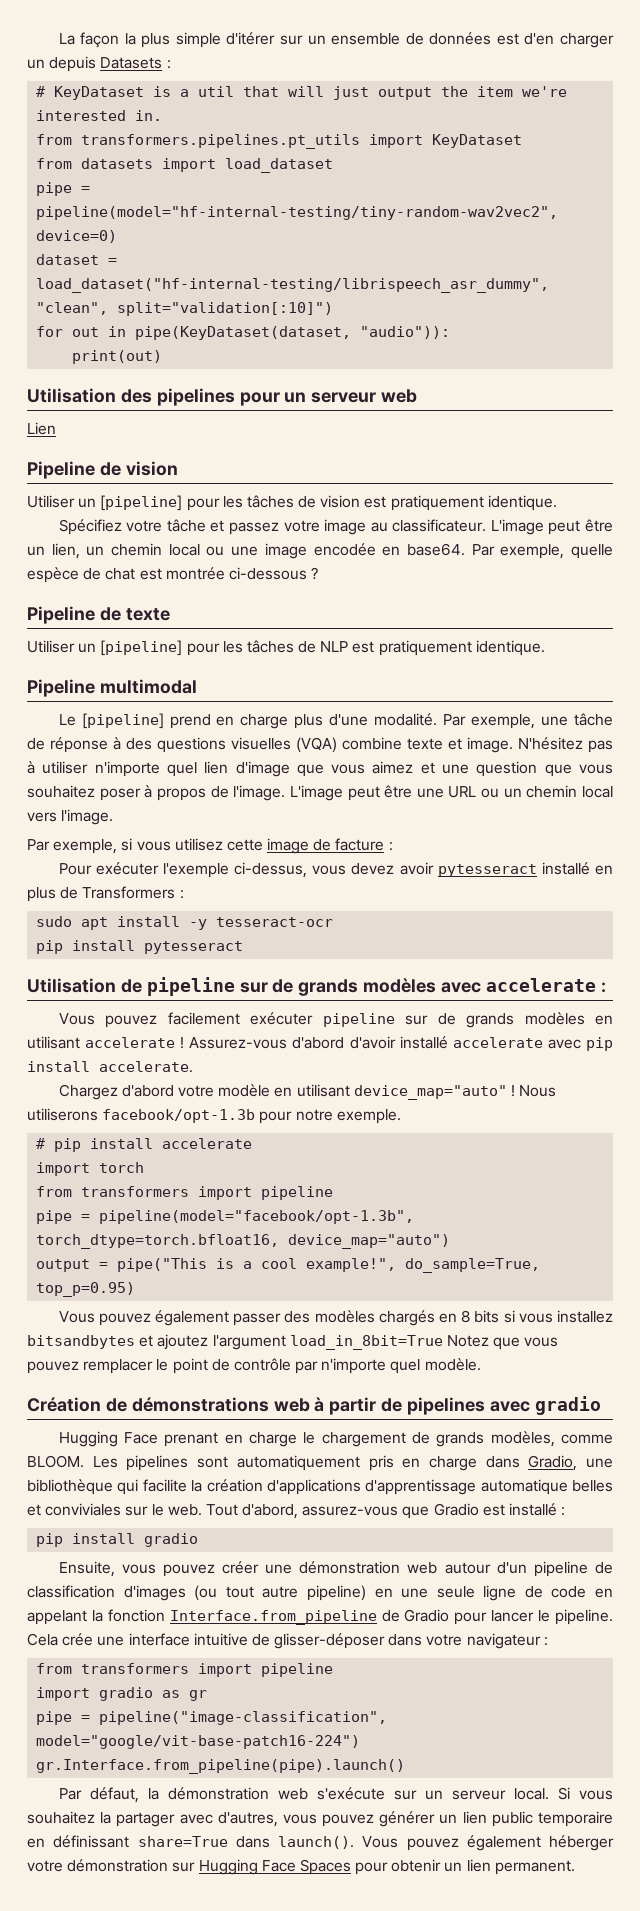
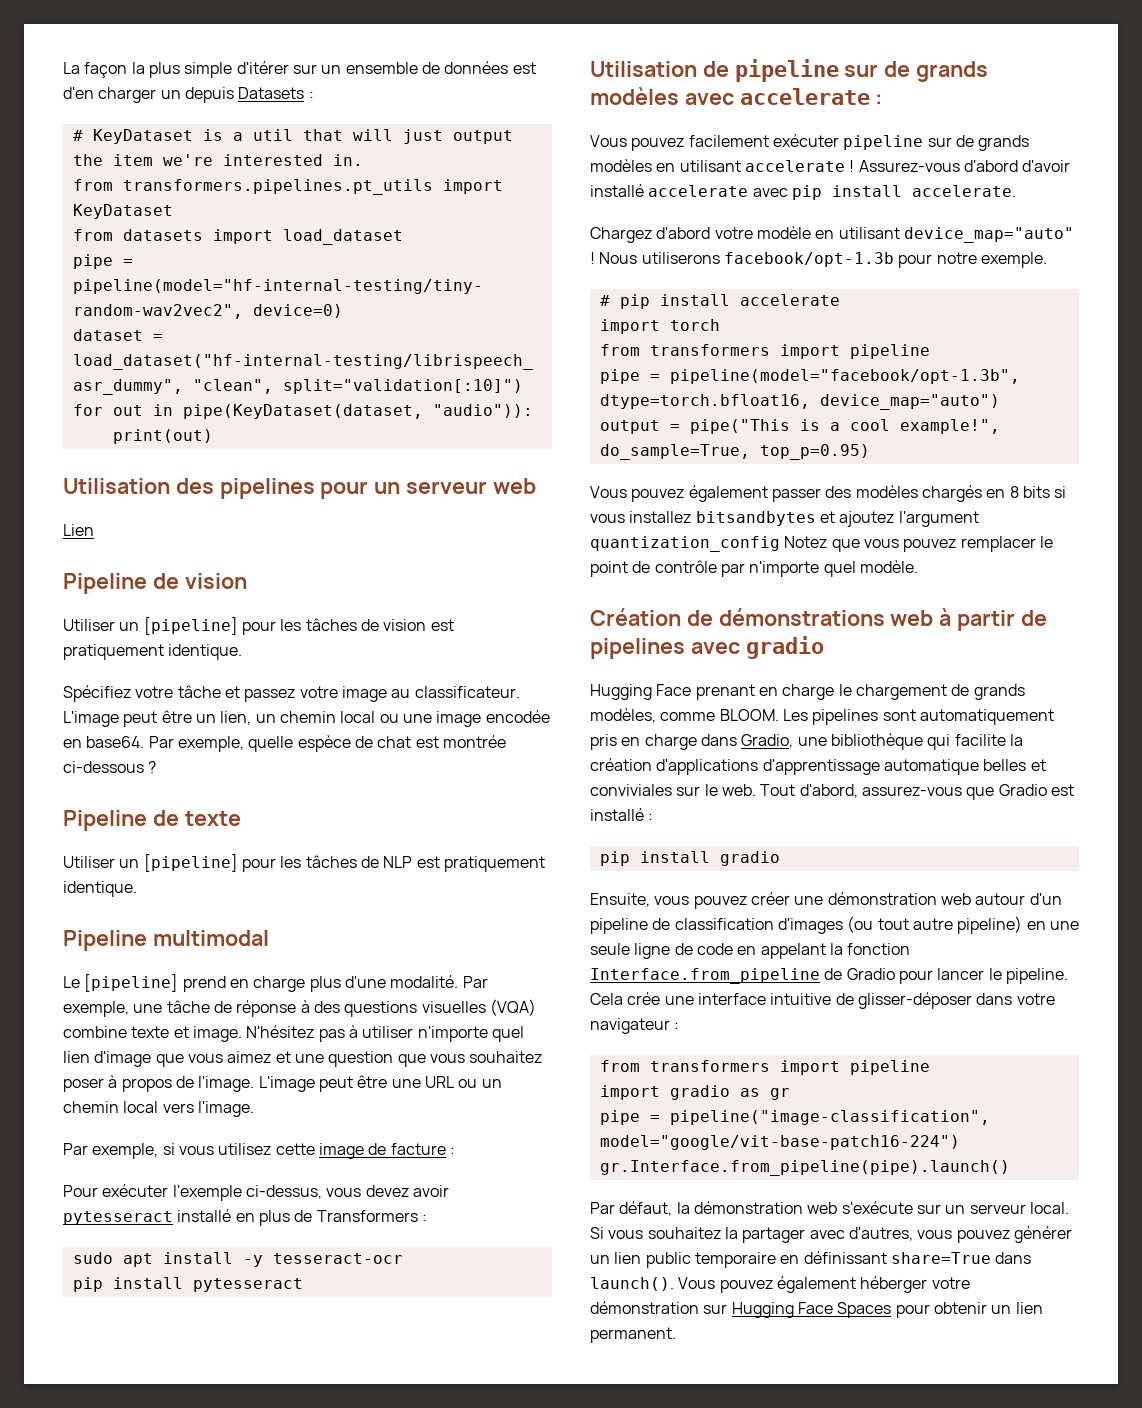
[36,1234,280,1249] torch_dtype=torch.bfloat16, -> [599,394,810,409] dtype=torch.bfloat16,
[289,1335,443,1350] load_in_8bit=True -> [590,536,780,552] quantization_config

